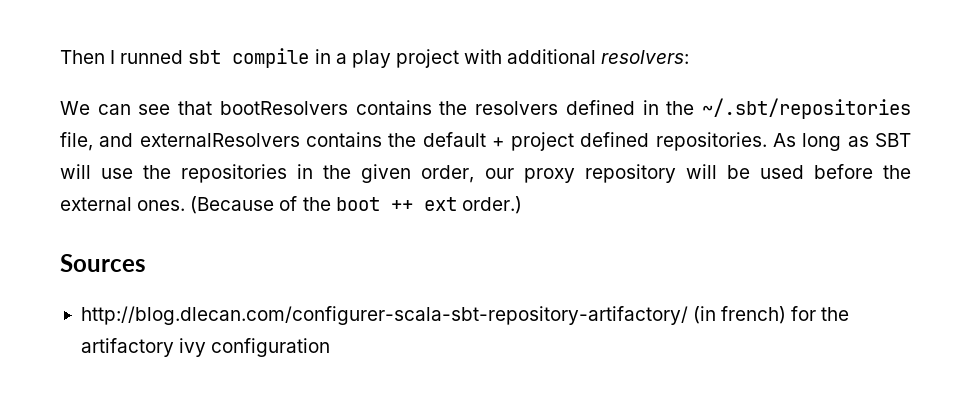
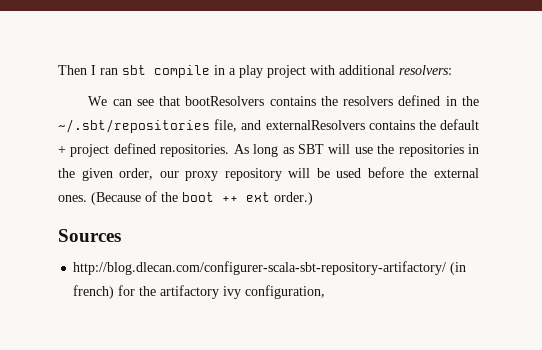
[120,50,184,64] runned -> [100,68,118,75] ran
[211,338,331,357] configuration -> [245,285,326,299] configuration,

